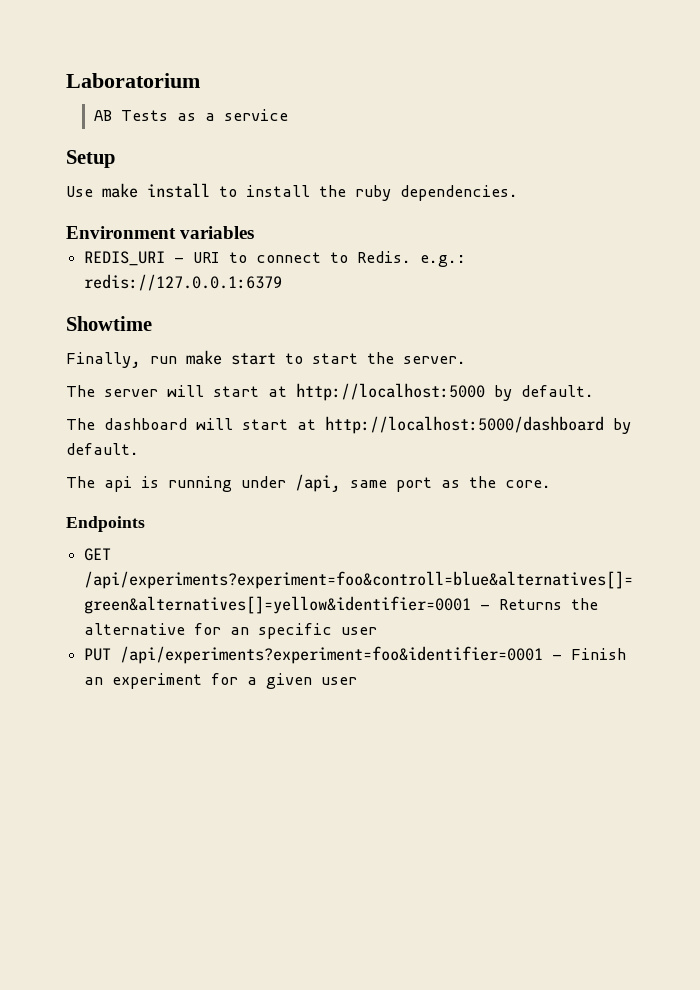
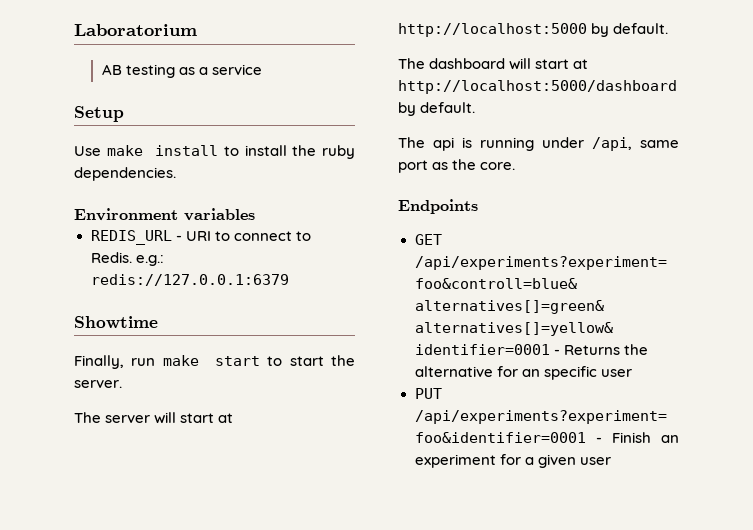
[120,110,168,121] Tests -> [125,64,175,78] testing
[84,251,166,266] REDIS_URI -> [90,230,172,245] REDIS_URL

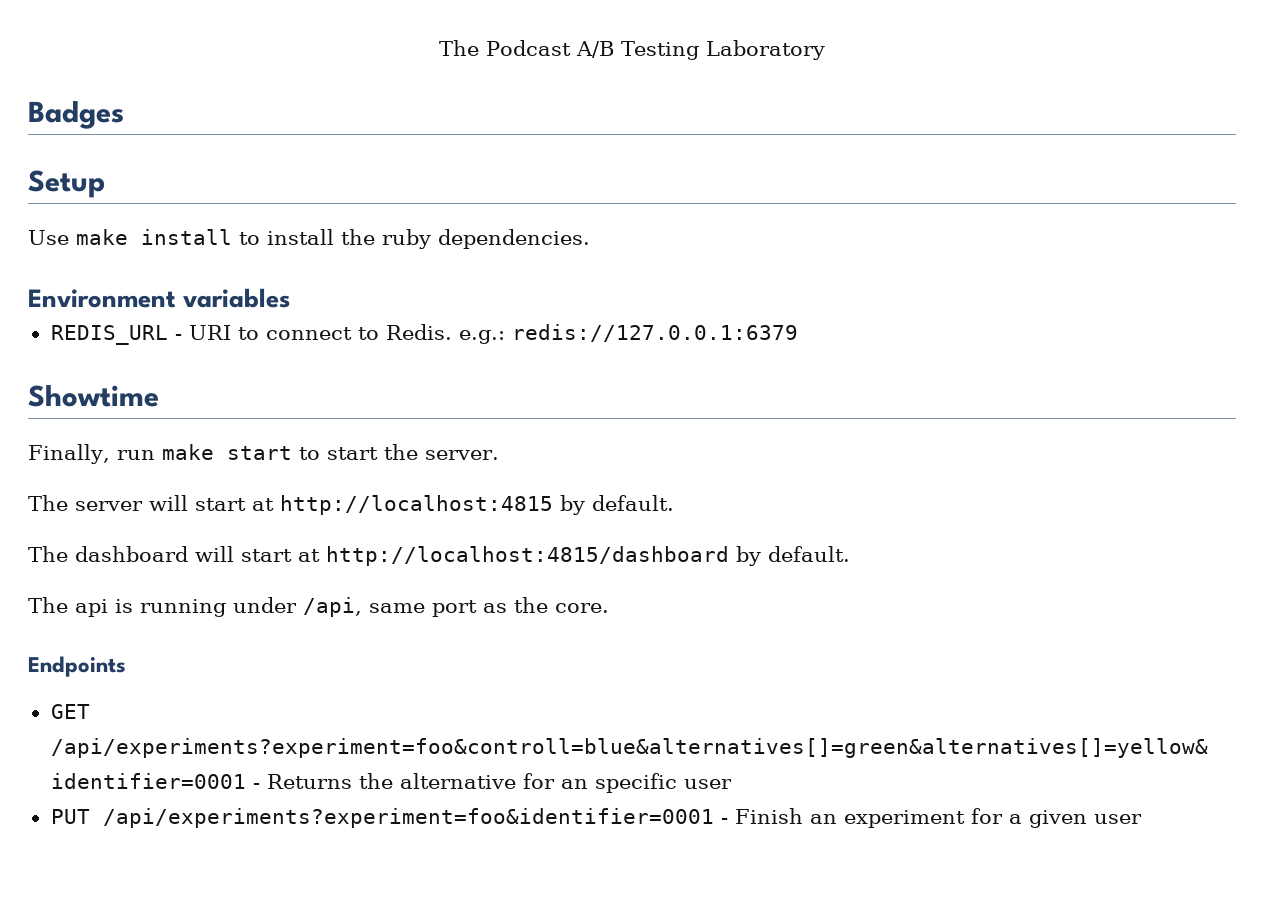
[74,24,197,36] [101,64,262,78] Laboratorium // AB testing as a service -> [438,40,826,60] [28,101,124,129] The Podcast A/B Testing Laboratory // Badges
[398,23,587,37] http://localhost:5000 -> [280,495,553,515] http://localhost:4815
[398,80,677,94] http://localhost:5000/dashboard -> [326,546,729,566] http://localhost:4815/dashboard

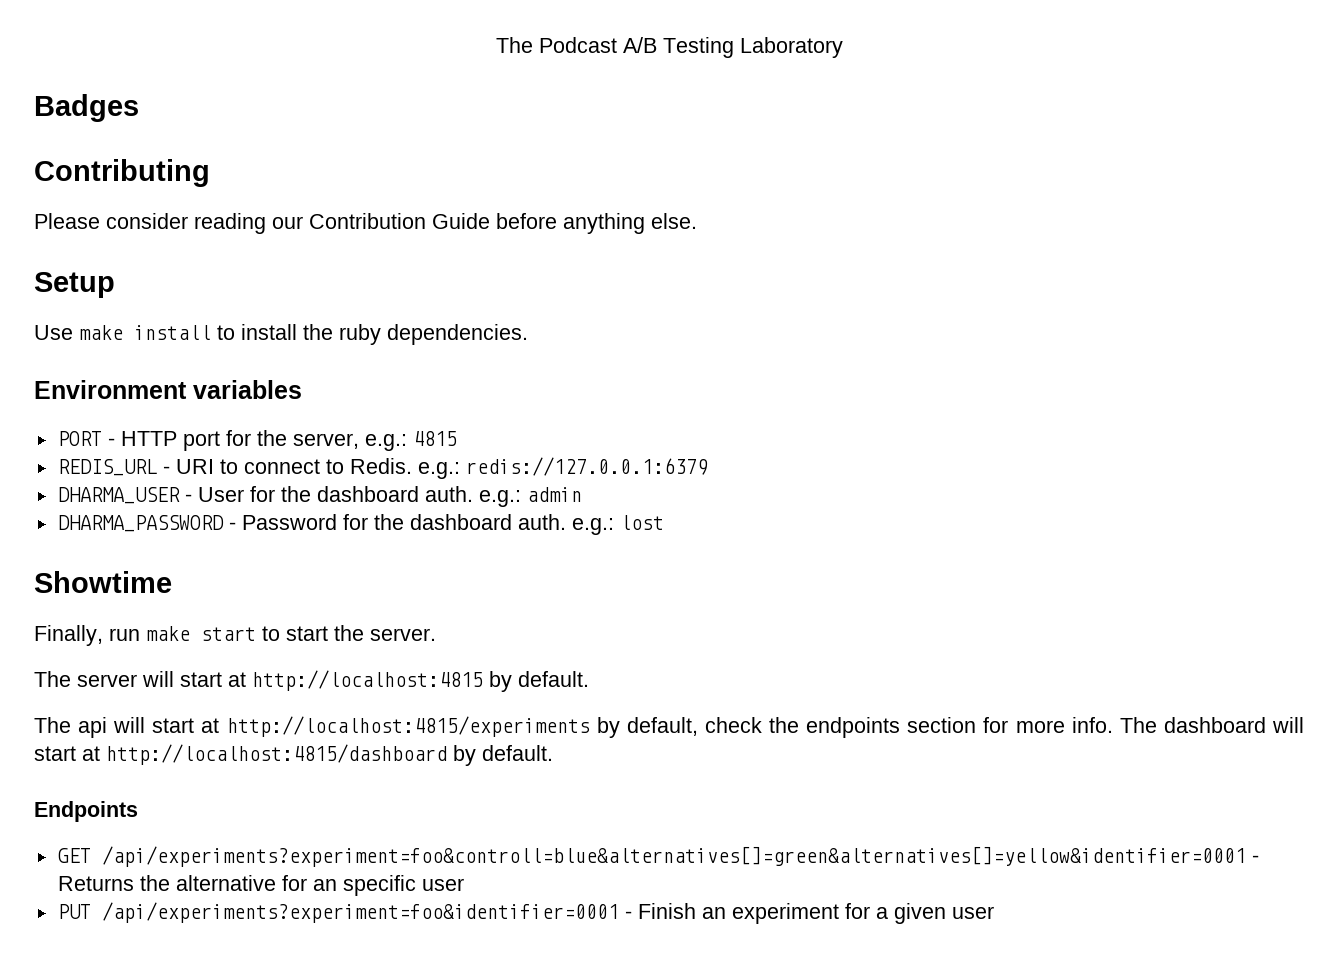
(124, 115) none -> [34,159,210,187] [34,213,697,234] // Contributing // Please consider reading our Contribution Guide before anything else.
(291, 298) none -> [57,430,457,451] // PORT - HTTP port for the server, e.g.: 4815
(798, 333) none -> [57,486,582,507] [57,514,664,535] // DHARMA_USER - User for the dashboard auth. e.g.: admin // DHARMA_PASSWORD - Password for the dashboard auth. e.g.: lost
(68, 554) none -> [78,716,1157,738] api will start at http://localhost:4815/experiments by default, check the endpoints section for more info. The
[28,597,609,617] // The api is running under /api, same port as the core. -> (553, 753) none

